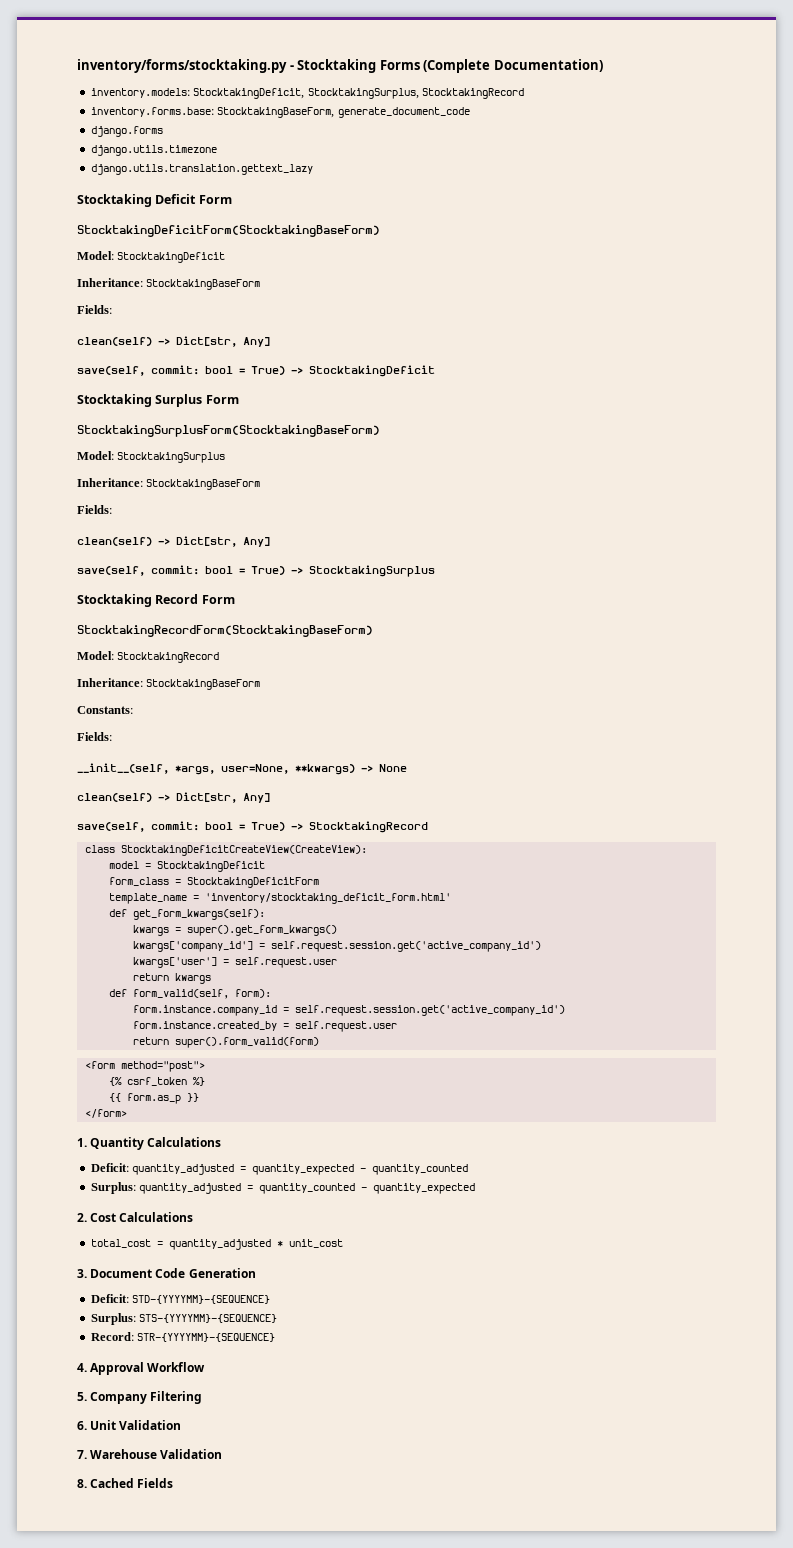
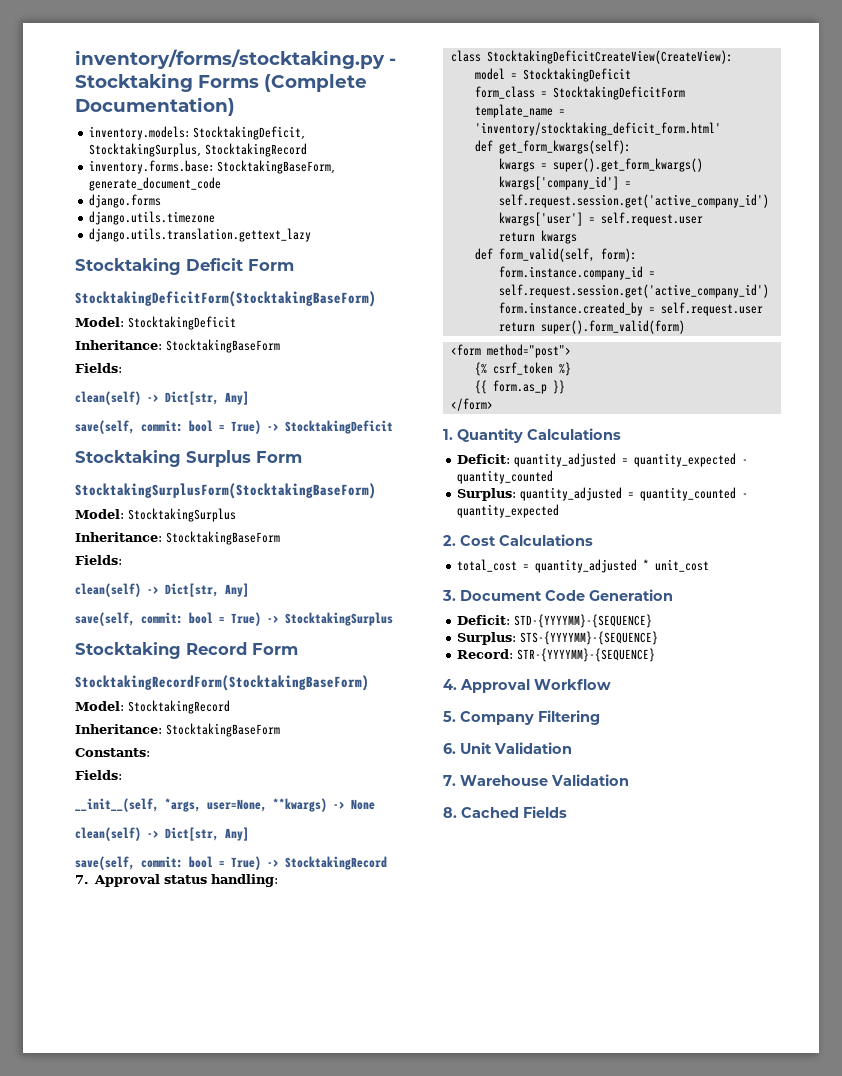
(428, 827) none -> [75,874,279,887] // 7. Approval status handling:

